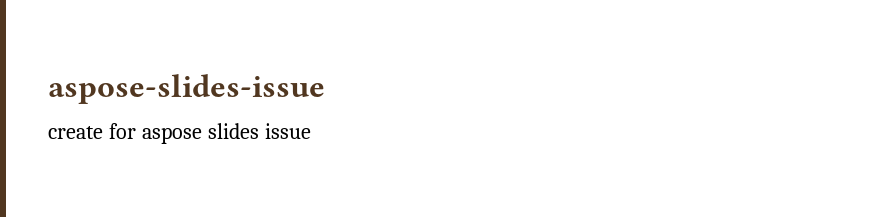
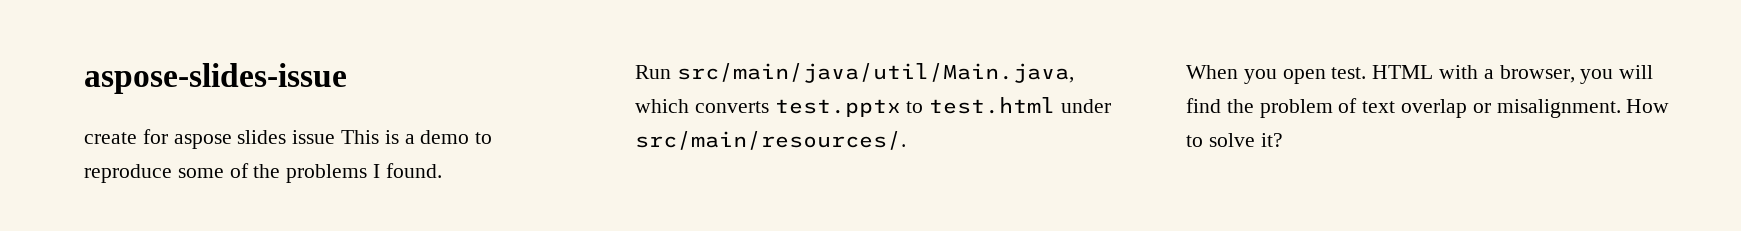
(311, 131) none -> [341,130,493,144] [84,163,442,183] [635,63,1074,83] [635,97,1112,117] [635,131,906,150] [1186,65,1654,84] [1186,98,1670,118] [1186,133,1283,147] This is a demo to reproduce some of the problems I found. // Run src/main/java/util/Main.java, which converts test.pptx to test.html under src/main/resources/. // When you open test. HTML with a browser, you will find the problem of text overlap or misalignment. How to solve it?

